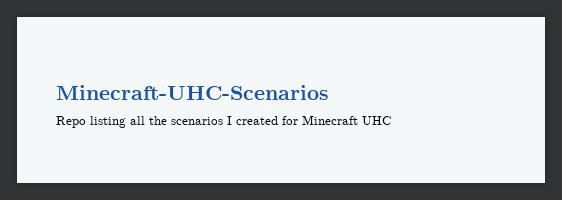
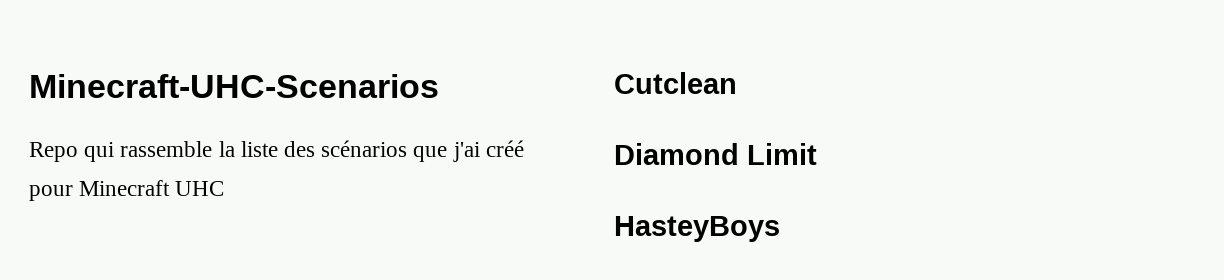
[90,115,391,128] listing all the scenarios I created for Minecraft UHC -> [84,140,524,162] [29,180,225,201] [614,72,737,94] [614,143,817,165] [614,216,780,242] qui rassemble la liste des scénarios que j'ai créé pour Minecraft UHC // Cutclean // Diamond Limit // HasteyBoys

